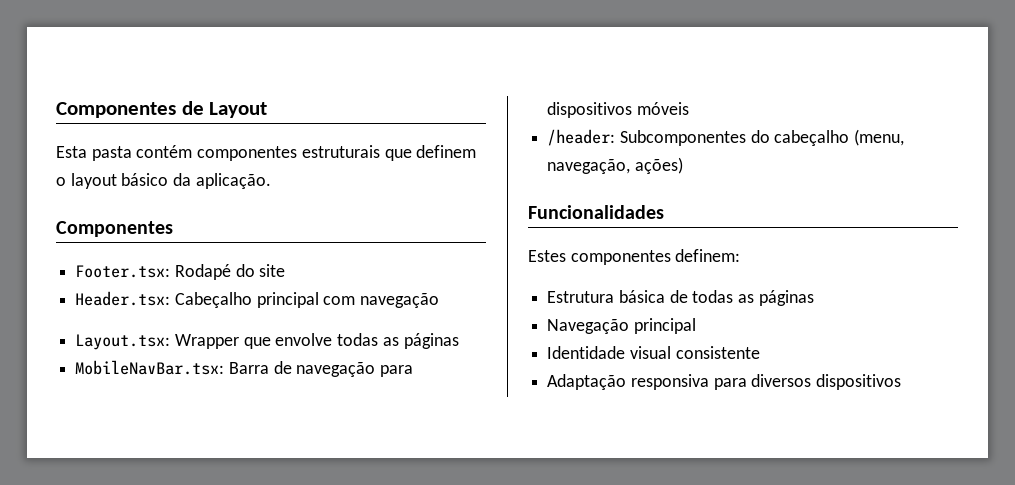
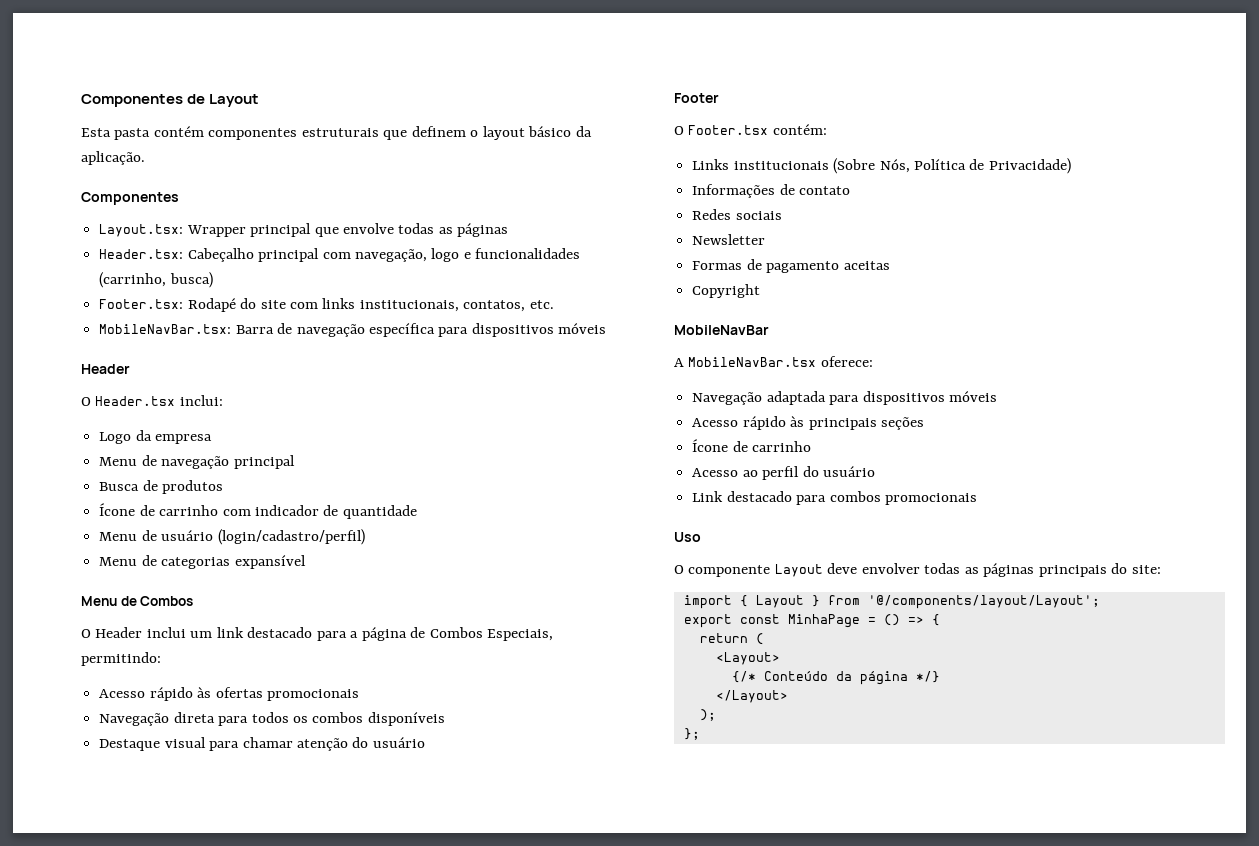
[75,264,286,280] [75,291,440,308] // Footer.tsx: Rodapé do site // Header.tsx: Cabeçalho principal com navegação -> (179, 198) none
(239, 341) none -> [250,223,312,237] principal
(459, 341) none -> [99,248,581,262] [99,272,213,288] [99,298,554,312] // Header.tsx: Cabeçalho principal com navegação, logo e funcionalidades (carrinho, busca) // Footer.tsx: Rodapé do site com links institucionais, contatos, etc.
[380,365,414,377] [547,102,689,118] [547,129,905,146] [547,157,683,174] [528,205,664,219] [528,249,741,265] [547,290,814,306] [547,318,696,334] [547,346,760,359] [547,374,902,390] para dispositivos móveis // /header: Subcomponentes do cabeçalho (menu, navegação, ações) // Funcionalidades // Estes componentes definem: // Estrutura básica de todas as páginas // Navegação principal // Identidade visual consistente // Adaptação responsiva para diversos dispositivos -> [368,323,607,337] [81,364,130,374] [81,395,223,406] [99,430,213,444] [99,455,295,469] [99,480,224,494] [99,503,417,519] [99,529,365,545] [99,555,306,569] [81,596,194,606] [81,627,554,641] [81,652,161,666] [99,687,359,701] [99,712,445,726] [99,737,425,751] [674,93,719,103] [674,124,827,135] [692,158,1071,174] [692,184,851,198] [692,209,782,220] [692,234,766,245] [692,259,890,273] [692,284,761,298] [674,325,769,335] [674,356,873,367] [692,391,997,405] [692,416,924,430] [692,439,812,452] [692,466,875,480] [692,491,977,505] [674,532,701,542] [674,563,1161,577] [683,595,1100,609] [683,614,940,628] [699,633,764,645] [715,652,780,665] [731,671,940,685] [715,690,788,703] [699,709,716,721] [683,728,700,740] específica para dispositivos móveis // Header // O Header.tsx inclui: // Logo da empresa // Menu de navegação principal // Busca de produtos // Ícone de carrinho com indicador de quantidade // Menu de usuário (login/cadastro/perfil) // Menu de categorias expansível // Menu de Combos // O Header inclui um link destacado para a página de Combos Especiais, permitindo: // Acesso rápido às ofertas promocionais // Navegação direta para todos os combos disponíveis // Destaque visual para chamar atenção do usuário // Footer // O Footer.tsx contém: // Links institucionais (Sobre Nós, Política de Privacidade) // Informações de contato // Redes sociais // Newsletter // Formas de pagamento aceitas // Copyright // MobileNavBar // A MobileNavBar.tsx oferece: // Navegação adaptada para dispositivos móveis // Acesso rápido às principais seções // Ícone de carrinho // Acesso ao perfil do usuário // Link destacado para combos promocionais // Uso // O componente Layout deve envolver todas as páginas principais do site: // import { Layout } from '@/components/layout/Layout'; // export const MinhaPage = () => { // return ( // <Layout> // {/* Conteúdo da página */} // </Layout> // ); // };

